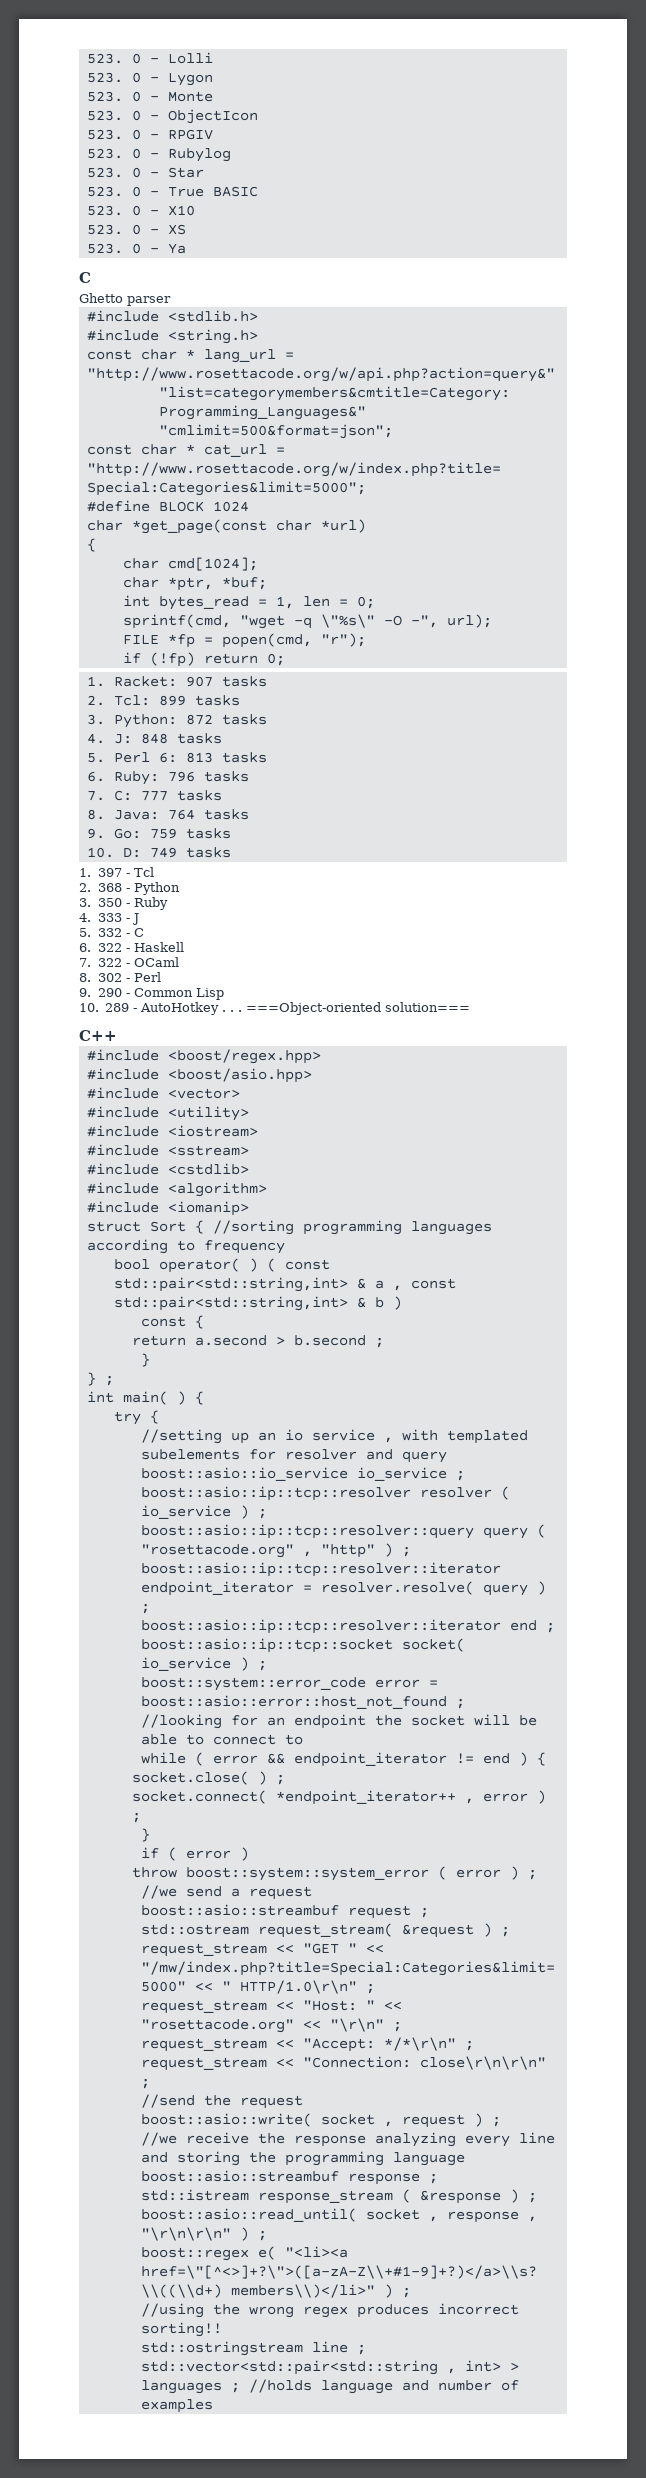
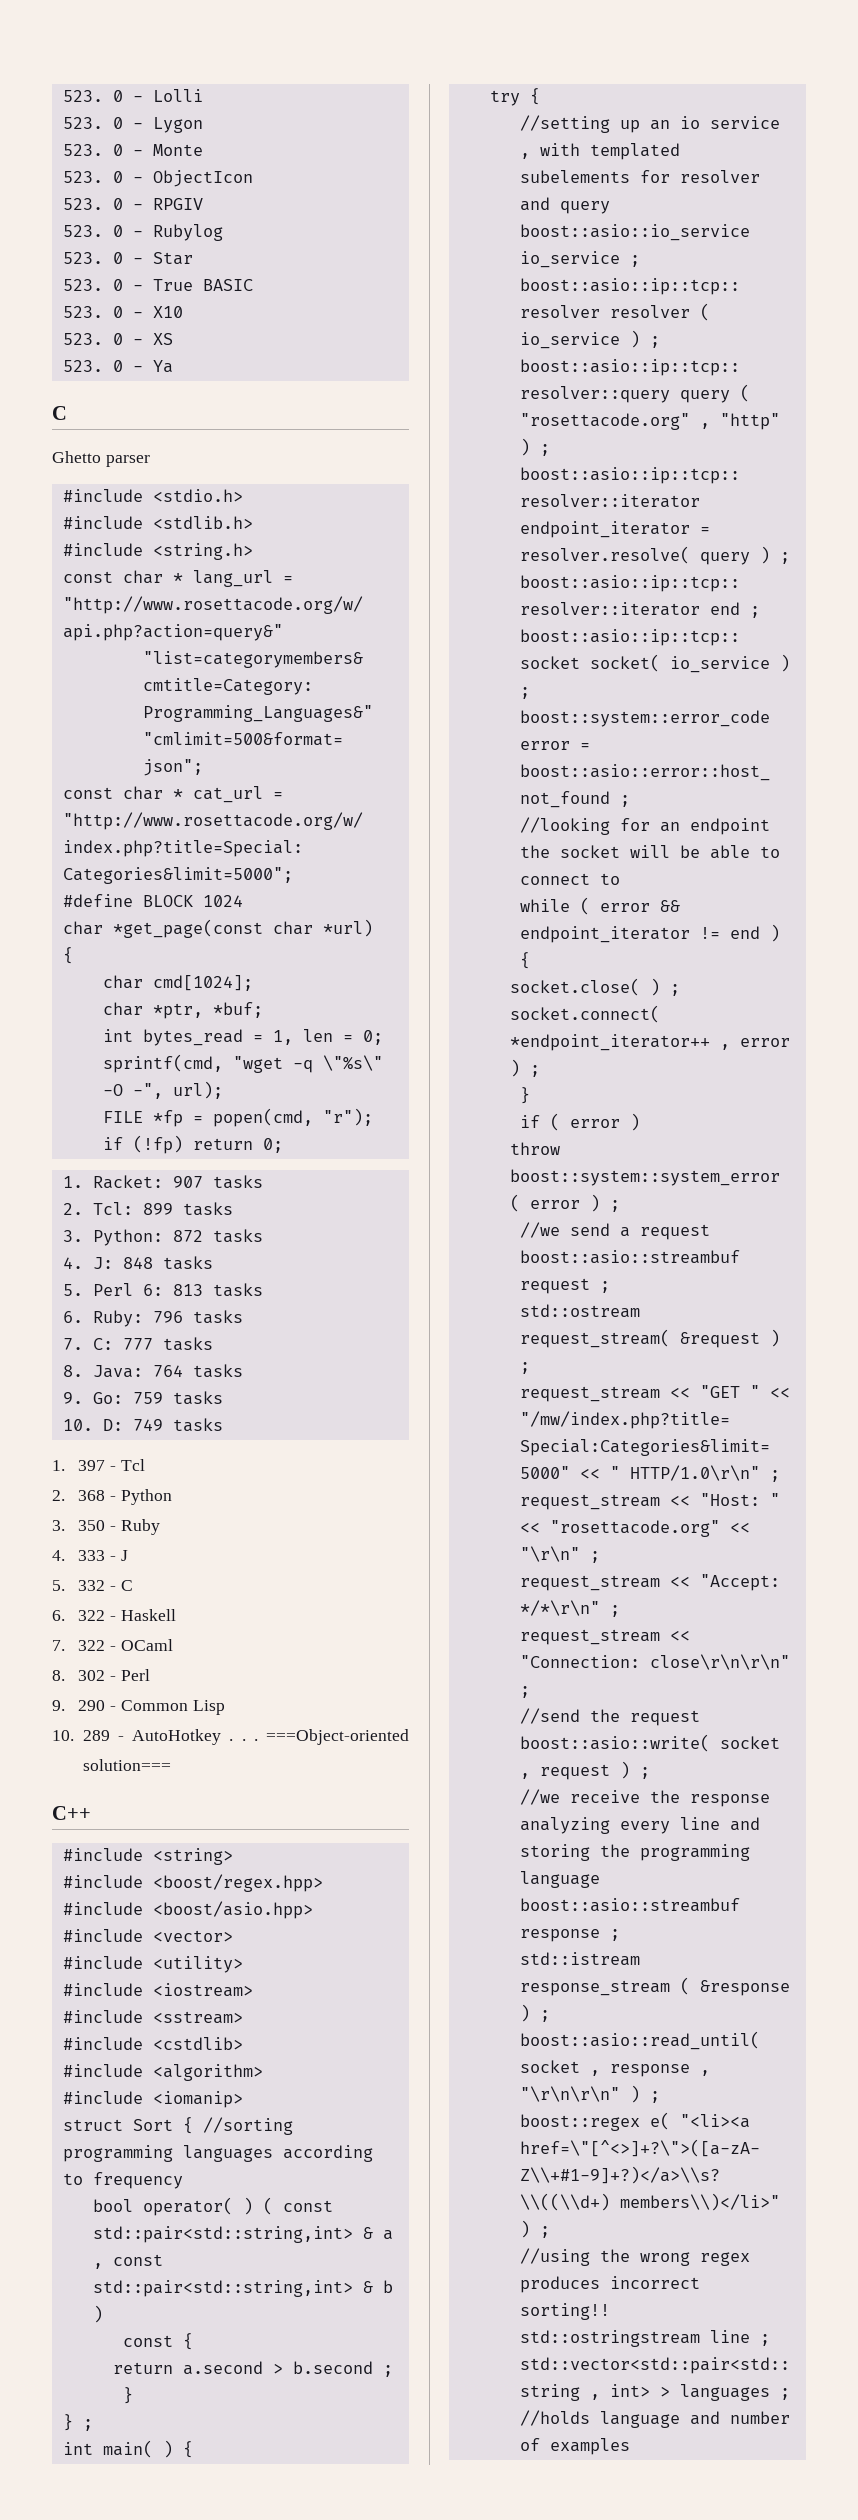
(171, 301) none -> [62,489,243,502] // #include <stdio.h>
(117, 1035) none -> [62,1848,233,1865] // #include <string>

